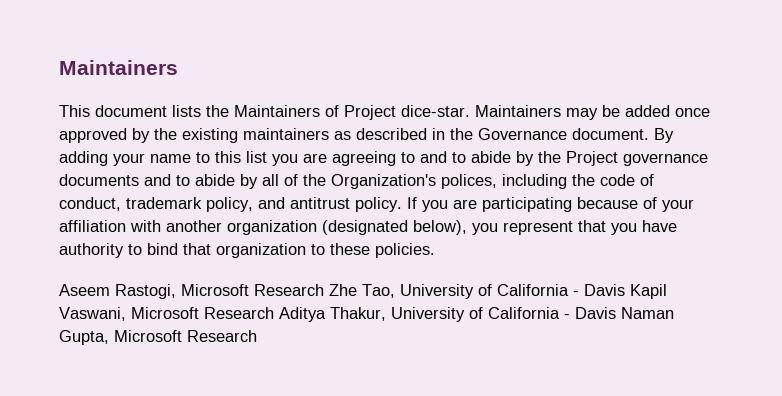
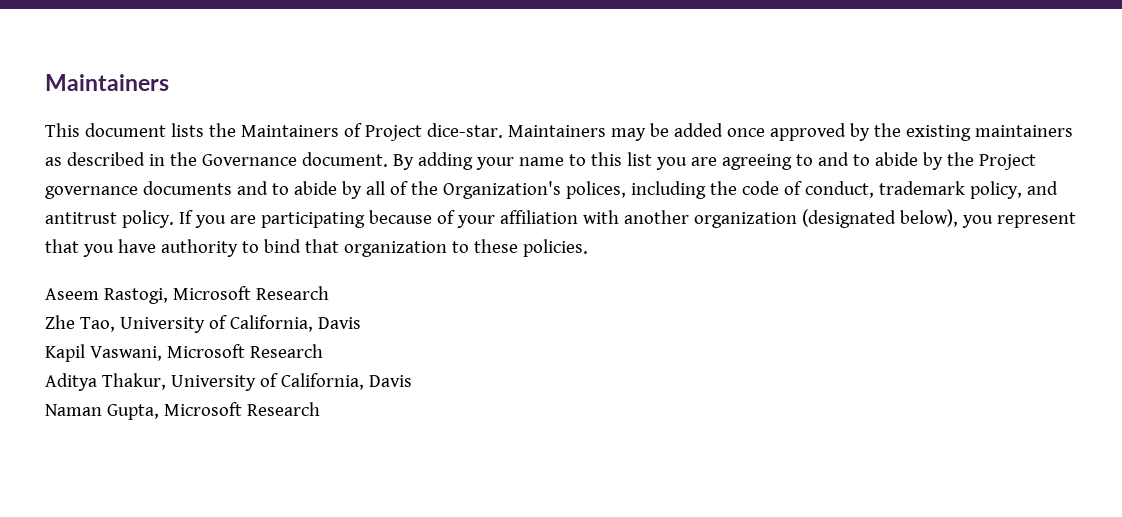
(324, 290) none -> (329, 293) //
[497,284,625,296] California - Davis -> [229,315,361,332] California, Davis //
(274, 313) none -> (323, 351) //
[488,307,616,319] California - Davis -> [280,373,412,390] California, Davis //

